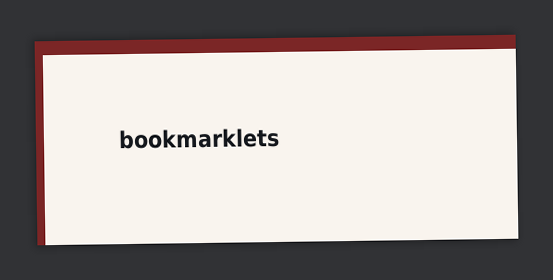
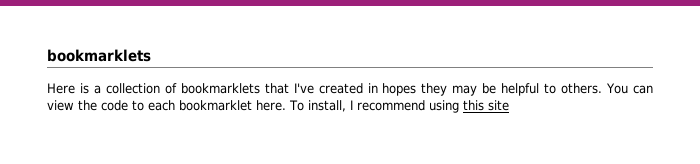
[118,127,280,150] bookmarklets -> [47,49,151,62] [47,83,653,96] [47,100,509,113] bookmarklets // Here is a collection of bookmarklets that I've created in hopes they may be helpful to others. You can view the code to each bookmarklet here. To install, I recommend using this site

